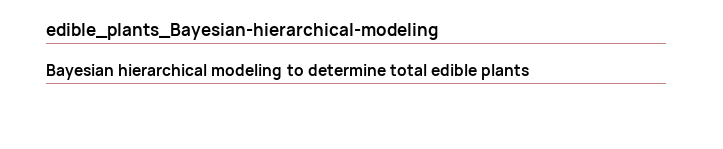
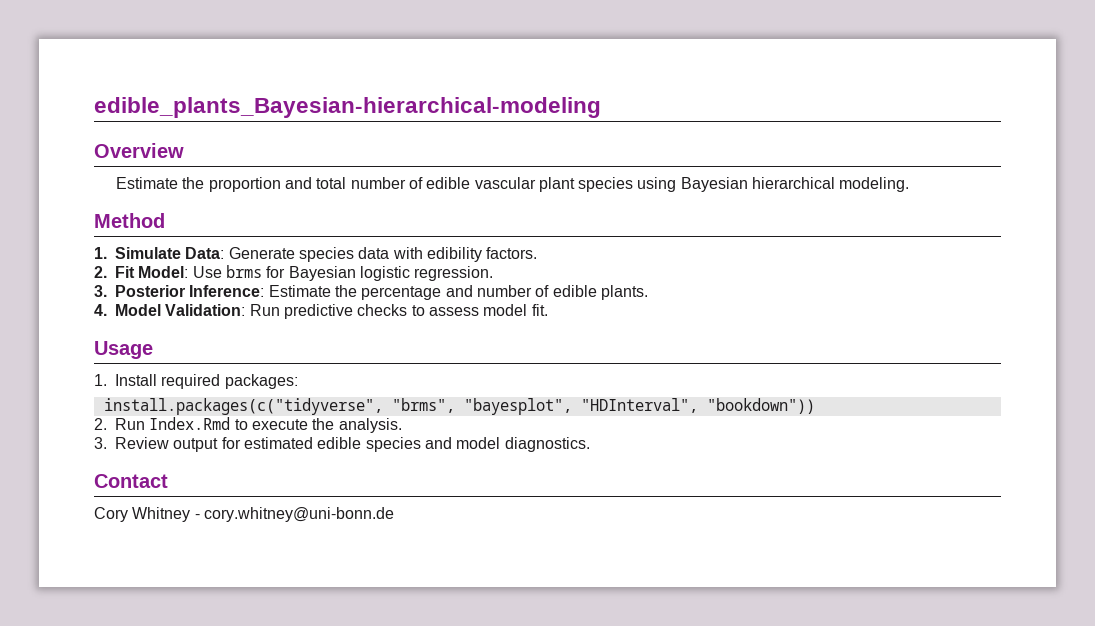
[46,64,530,80] Bayesian hierarchical modeling to determine total edible plants -> [94,143,184,158] [115,177,910,192] [94,213,165,228] [94,247,538,262] [94,265,494,281] [94,285,648,300] [94,304,548,319] [94,341,153,359] [94,374,298,389] [103,398,815,415] [94,417,402,433] [94,437,590,452] [94,474,168,488] [94,507,394,522] Overview // Estimate the proportion and total number of edible vascular plant species using Bayesian hierarchical modeling. // Method // 1. Simulate Data: Generate species data with edibility factors. // 2. Fit Model: Use brms for Bayesian logistic regression. // 3. Posterior Inference: Estimate the percentage and number of edible plants. // 4. Model Validation: Run predictive checks to assess model fit. // Usage // 1. Install required packages: // install.packages(c("tidyverse", "brms", "bayesplot", "HDInterval", "bookdown")) // 2. Run Index.Rmd to execute the analysis. // 3. Review output for estimated edible species and model diagnostics. // Contact // Cory Whitney - cory.whitney@uni-bonn.de

